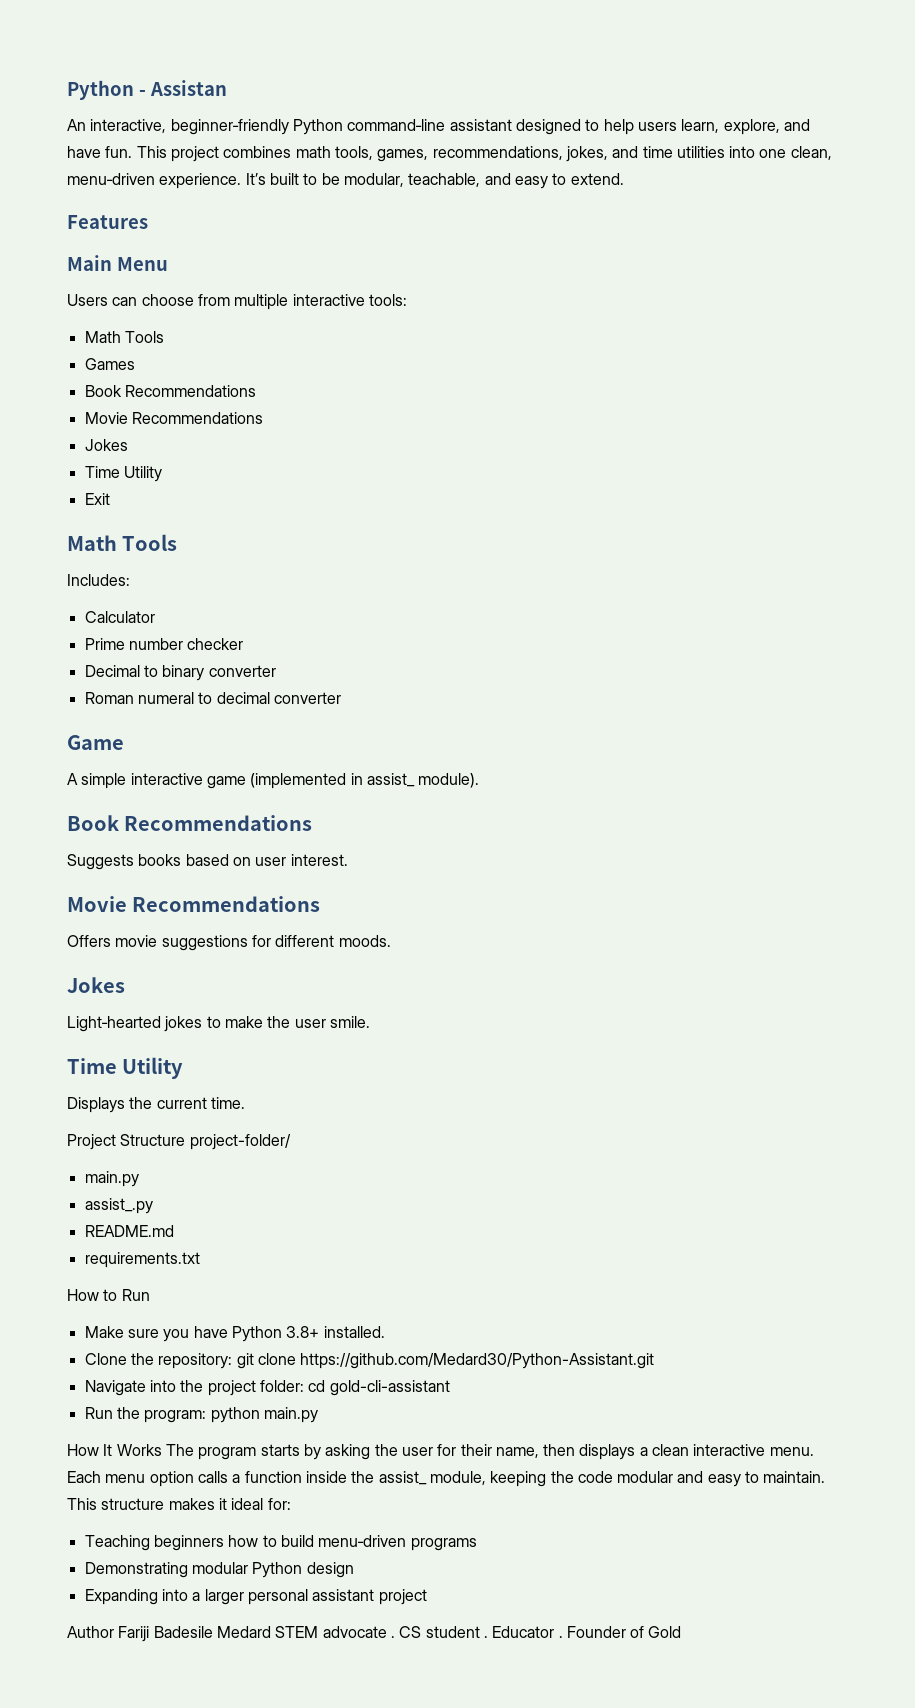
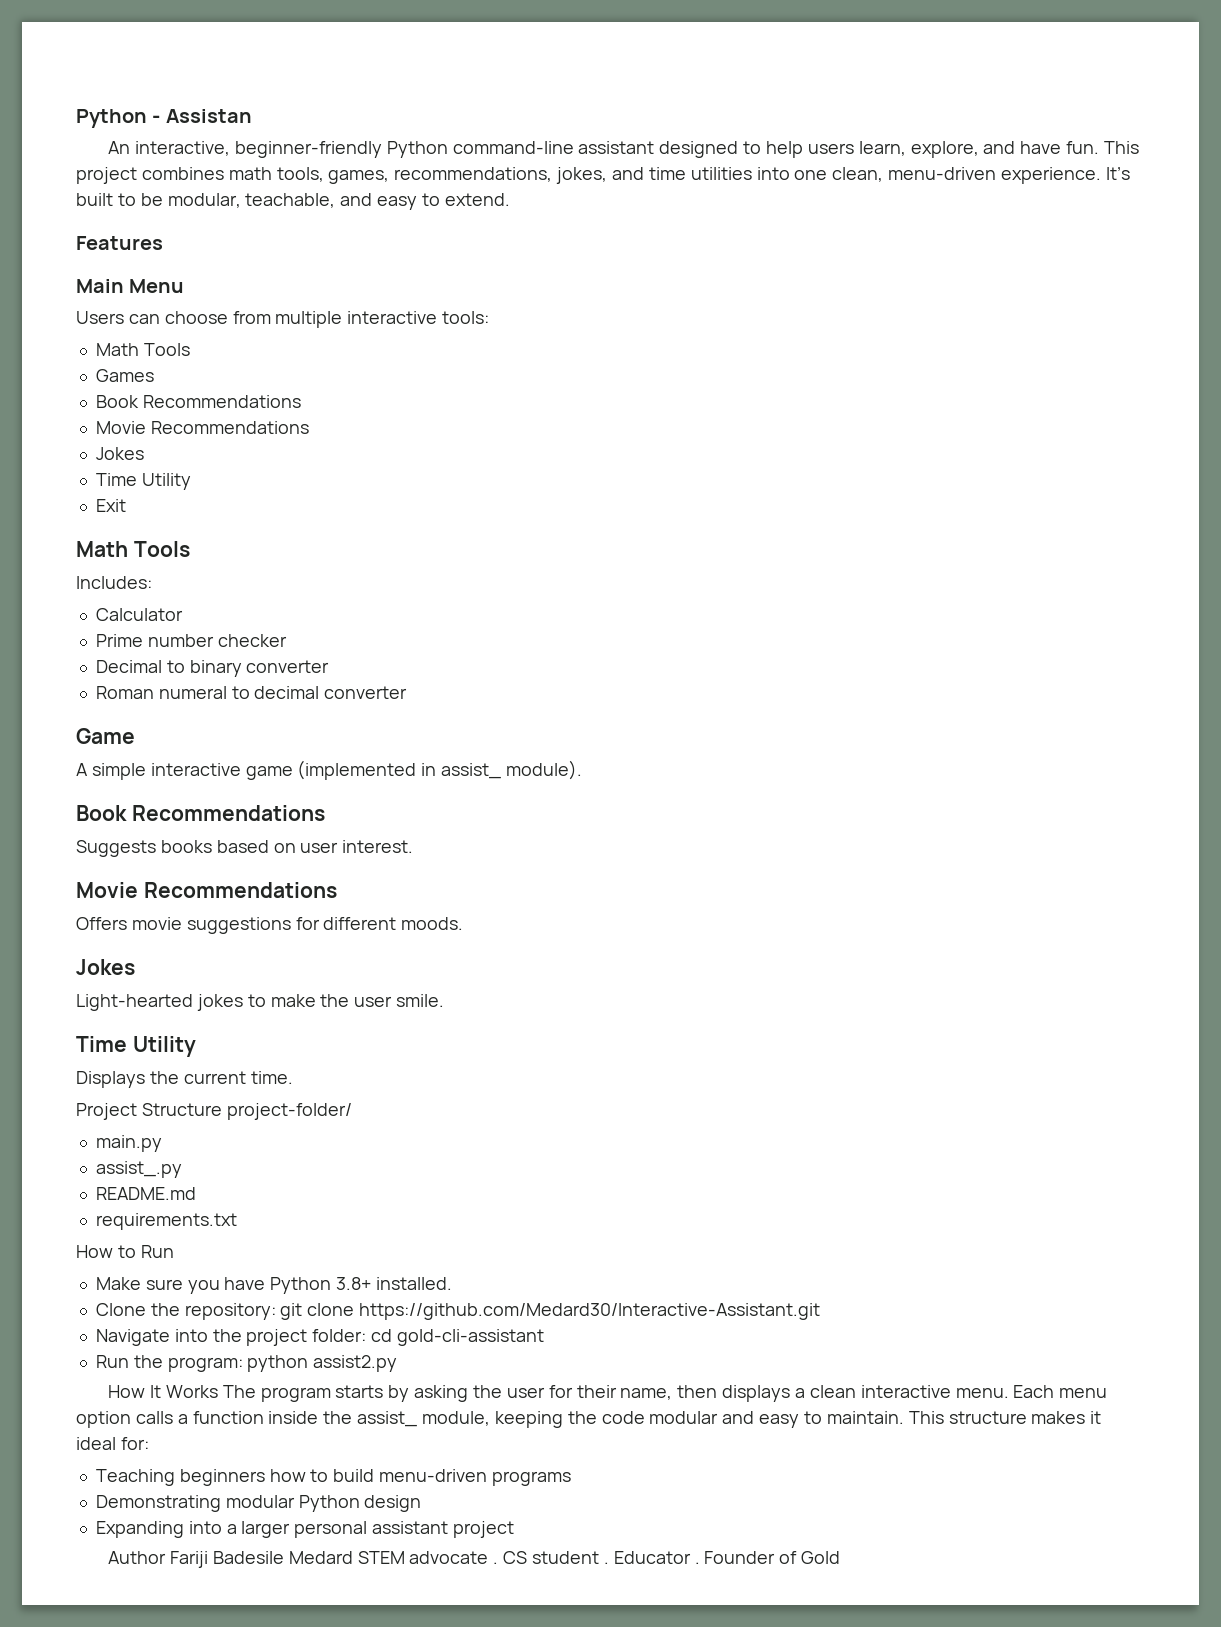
[300,1353,655,1369] https://github.com/Medard30/Python-Assistant.git -> [359,1303,821,1320] https://github.com/Medard30/Interactive-Assistant.git
[263,1407,318,1423] main.py -> [313,1355,398,1372] assist2.py

